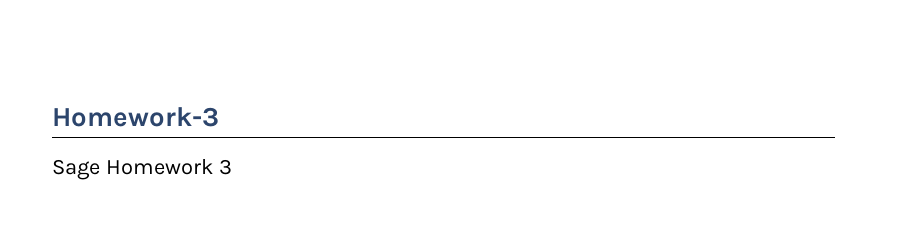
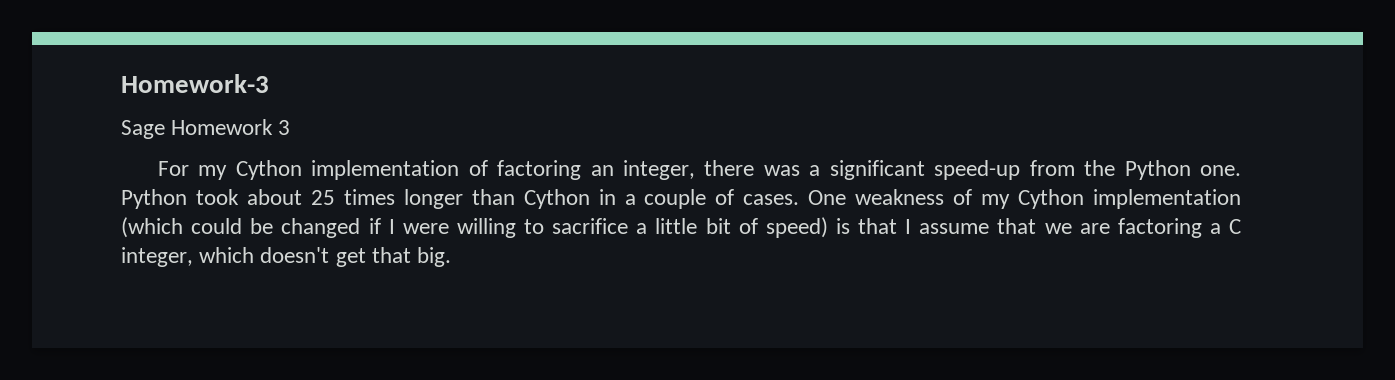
(232, 167) none -> [157,160,1241,180] [121,189,1242,209] [121,217,1241,238] [121,247,452,267] // For my Cython implementation of factoring an integer, there was a significant speed-up from the Python one. Python took about 25 times longer than Cython in a couple of cases. One weakness of my Cython implementation (which could be changed if I were willing to sacrifice a little bit of speed) is that I assume that we are factoring a C integer, which doesn't get that big.

